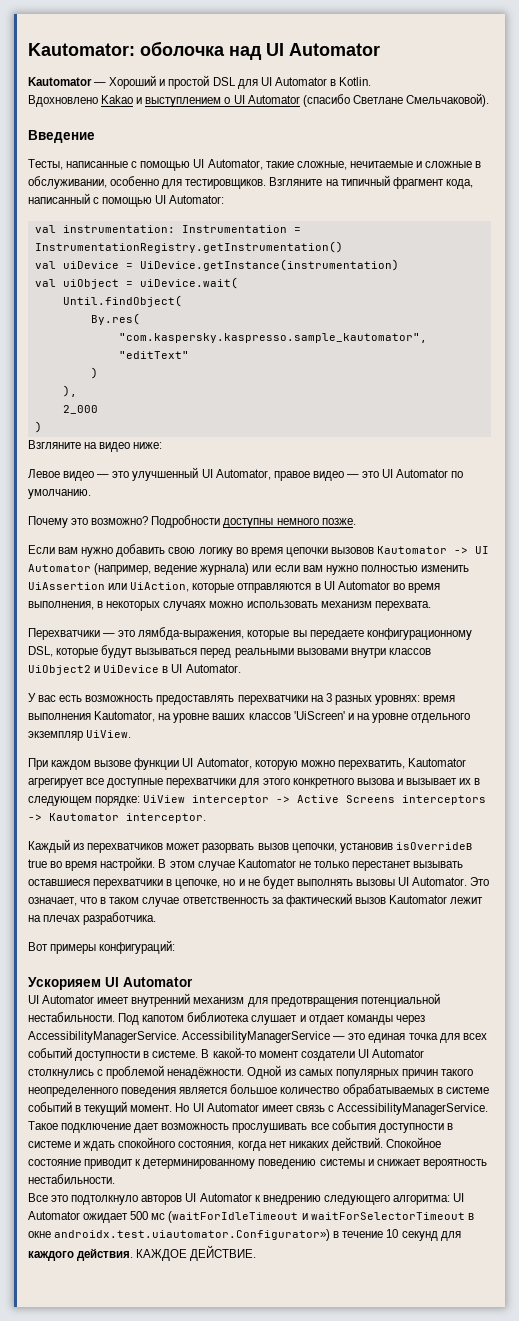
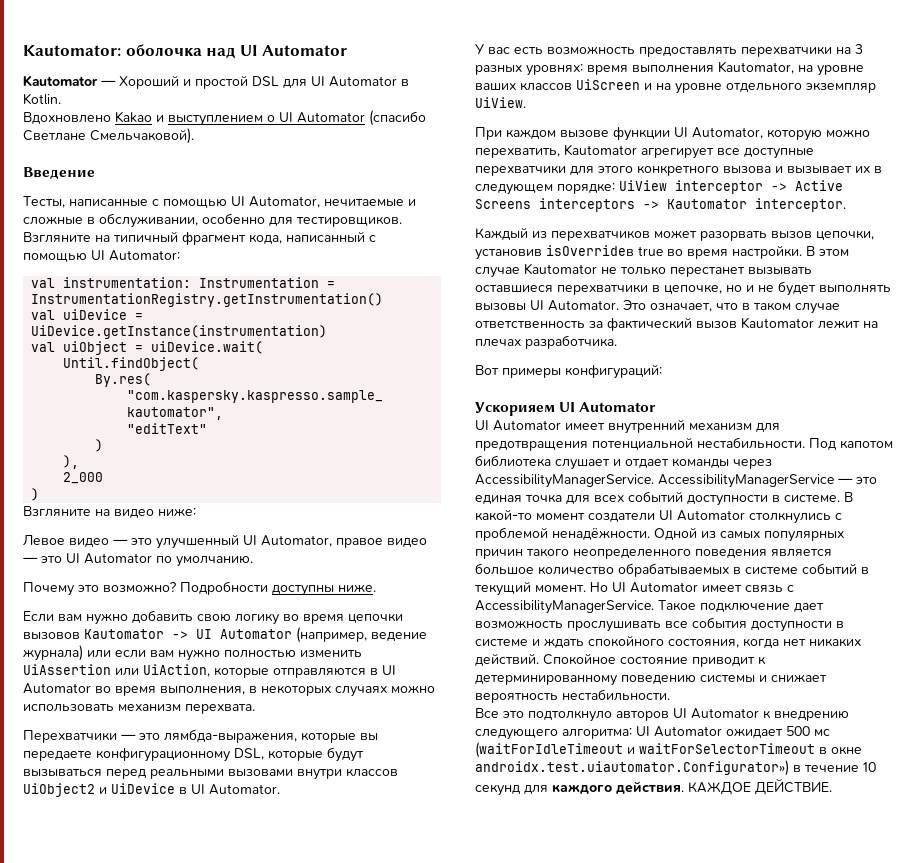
[265,161,347,170] такие сложные, -> (320, 202) none
[276,518,356,525] немного позже. -> [338,584,376,593] ниже.
[293,711,345,720] 'UiScreen' -> [576,79,640,90] UiScreen

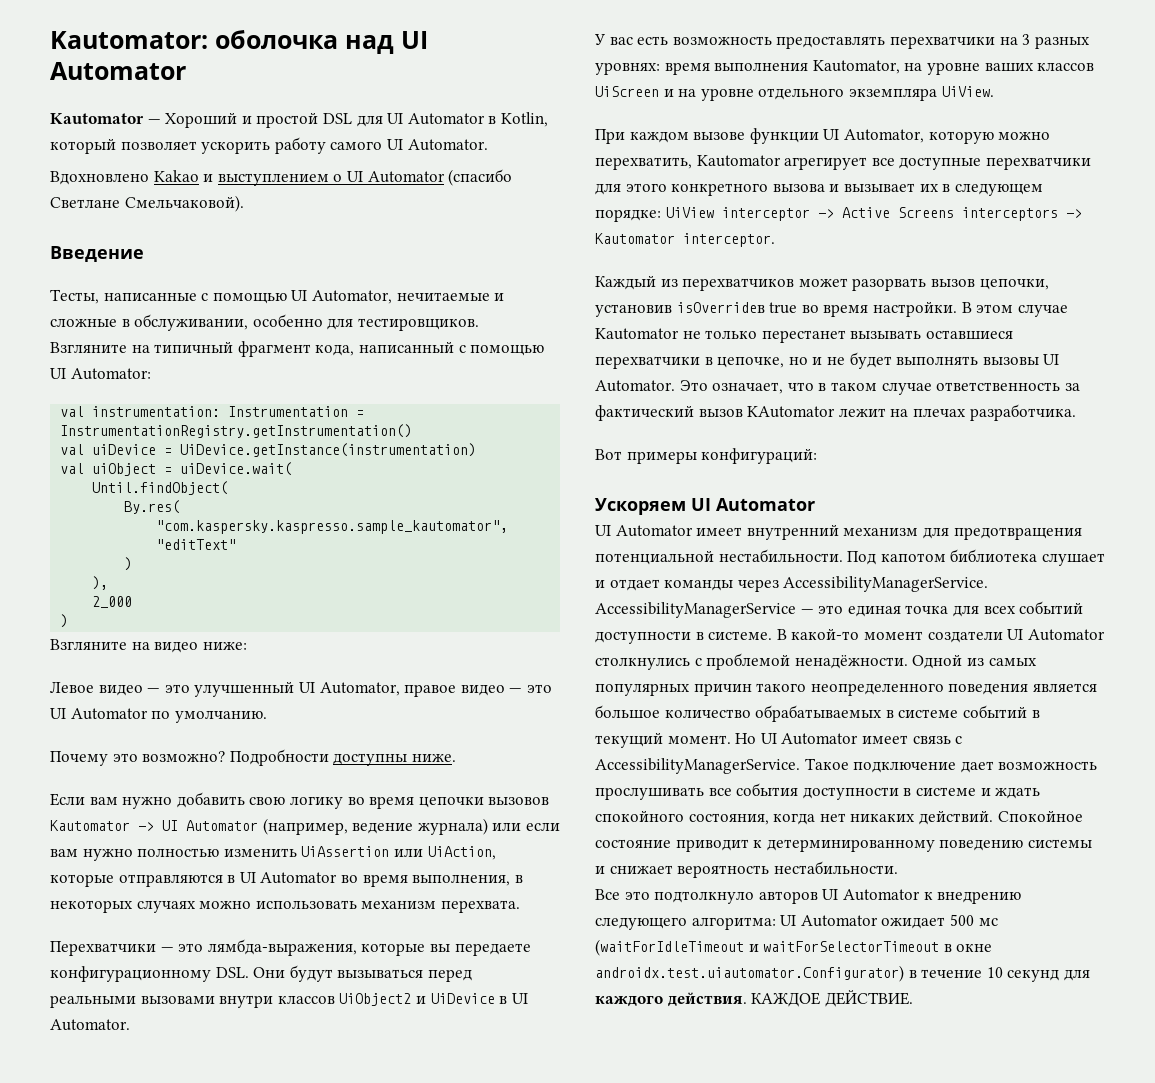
[23,93,61,105] Kotlin. -> [500,112,548,127] [50,137,488,154] Kotlin, который позволяет ускорить работу самого UI Automator.
[234,748,323,761] DSL, которые -> [215,967,286,978] DSL. Они
[806,82,876,93] экземпляр -> [848,88,937,101] экземпляра
[741,317,814,329] Kautomator -> [747,406,836,418] KAutomator
[475,402,555,416] Ускорияем -> [595,498,686,515] Ускоряем
[475,760,789,776] androidx.test.uiautomator.Configurator») -> [595,965,904,982] androidx.test.uiautomator.Configurator)

